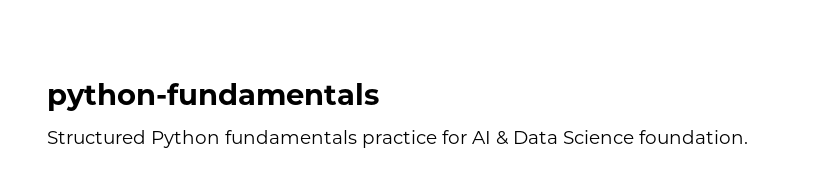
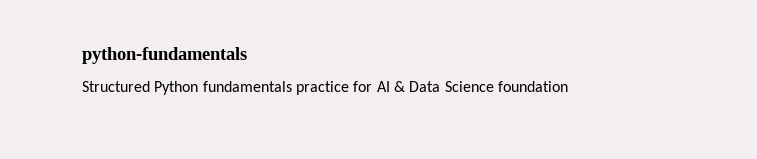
[639,130,748,144] foundation. -> [497,81,568,92] foundation

